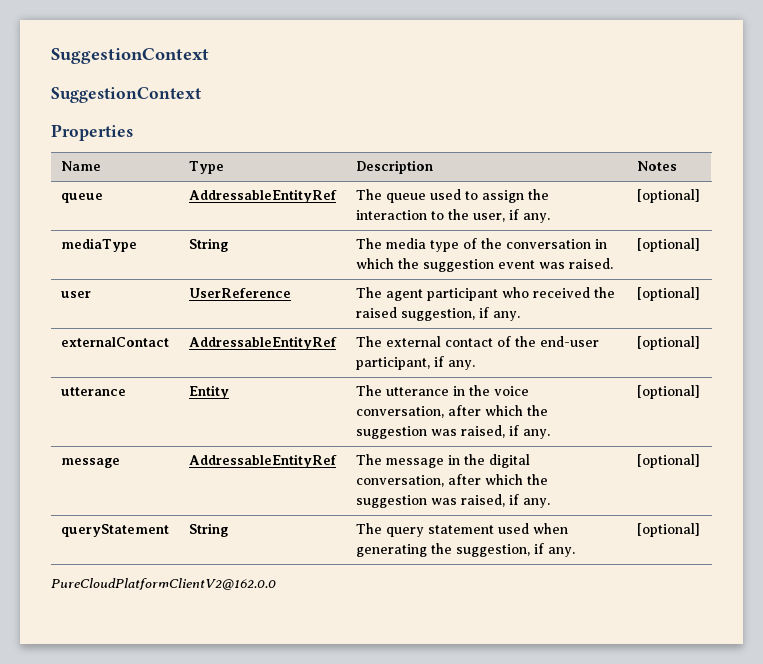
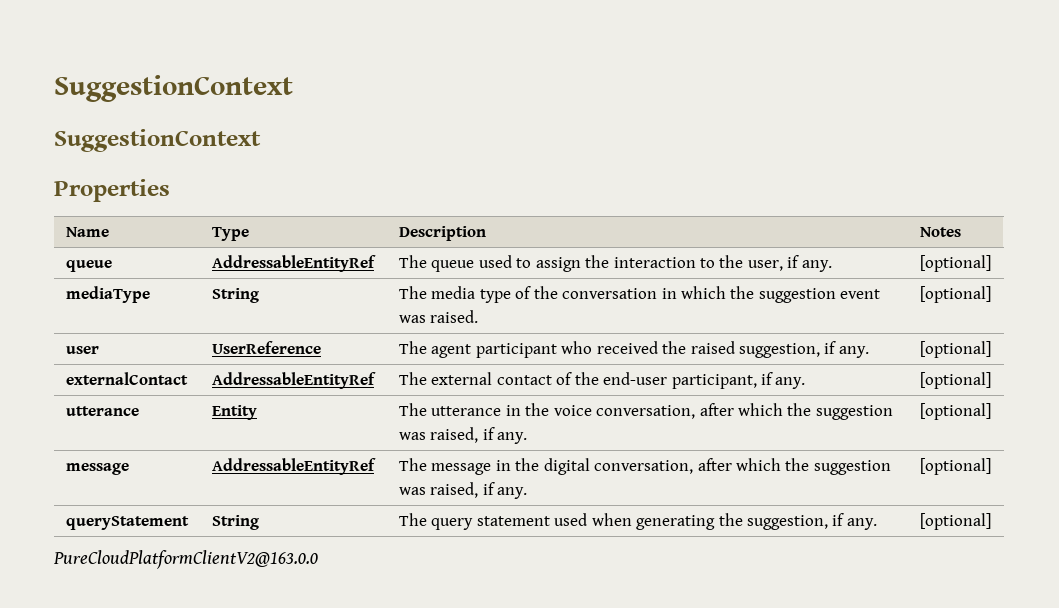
[51,578,276,590] PureCloudPlatformClientV2@162.0.0 -> [53,550,318,569] PureCloudPlatformClientV2@163.0.0

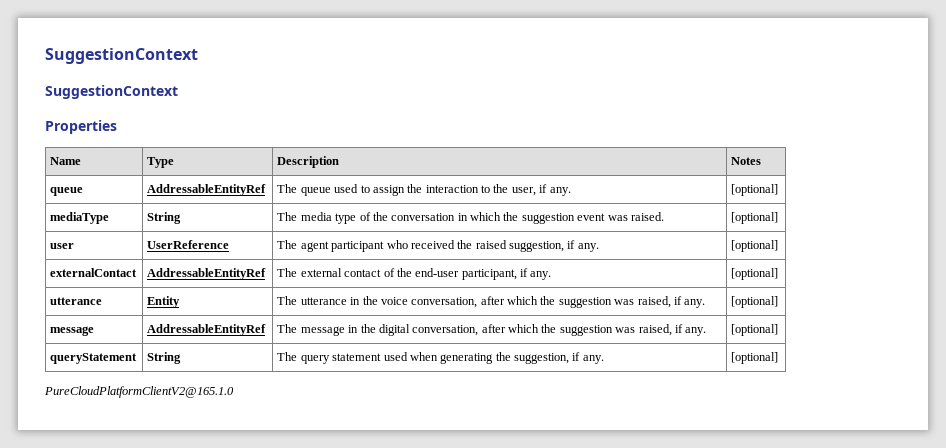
[53,550,318,569] PureCloudPlatformClientV2@163.0.0 -> [44,386,234,398] PureCloudPlatformClientV2@165.1.0

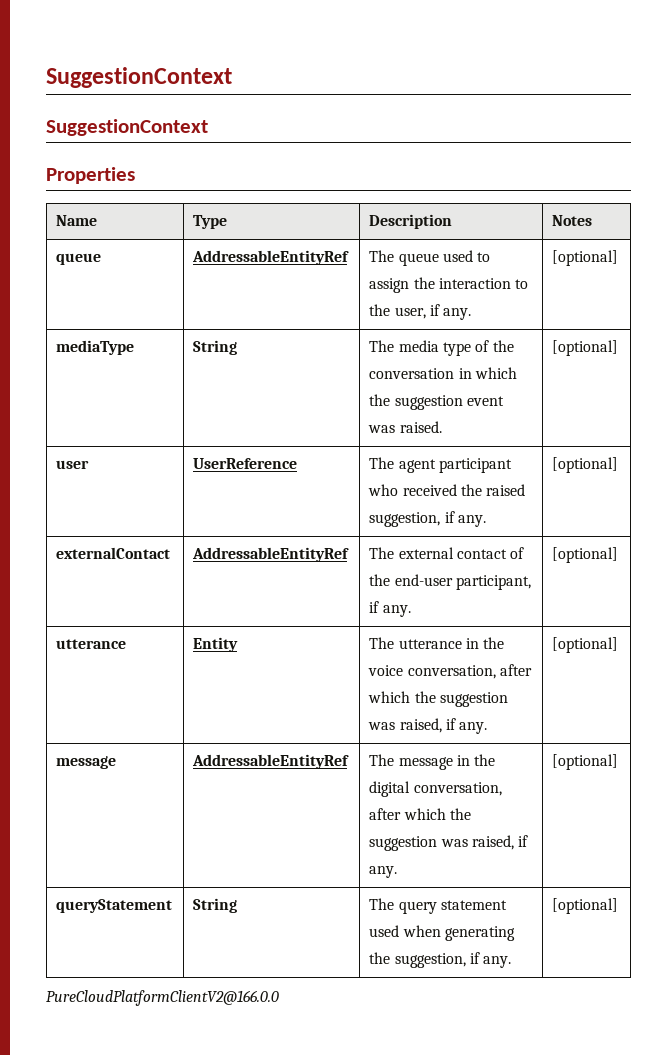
[44,386,234,398] PureCloudPlatformClientV2@165.1.0 -> [46,990,279,1006] PureCloudPlatformClientV2@166.0.0

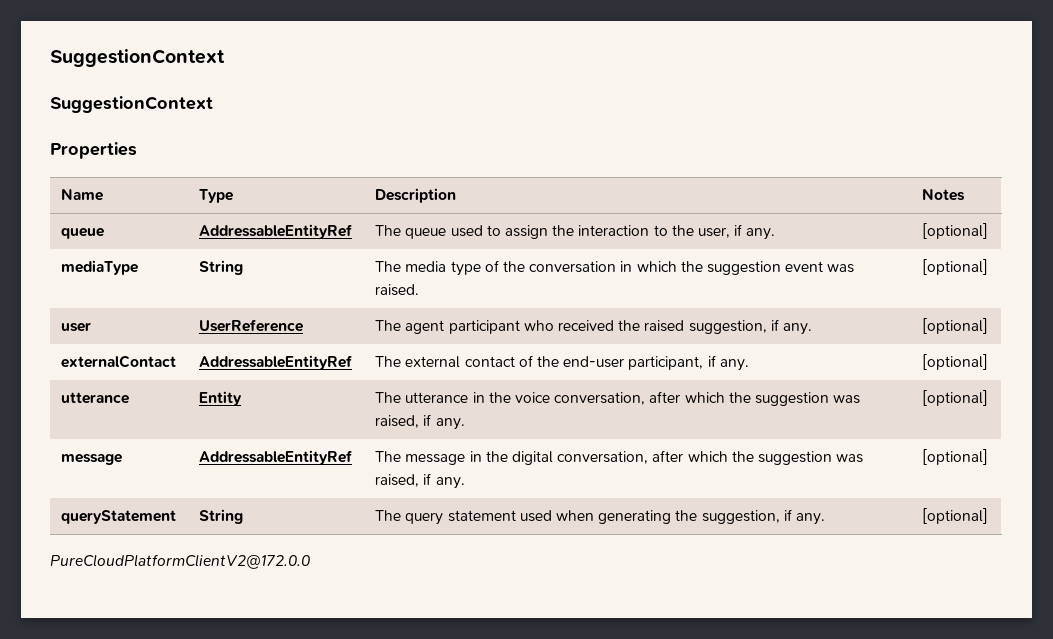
[46,990,279,1006] PureCloudPlatformClientV2@166.0.0 -> [50,554,310,569] PureCloudPlatformClientV2@172.0.0

